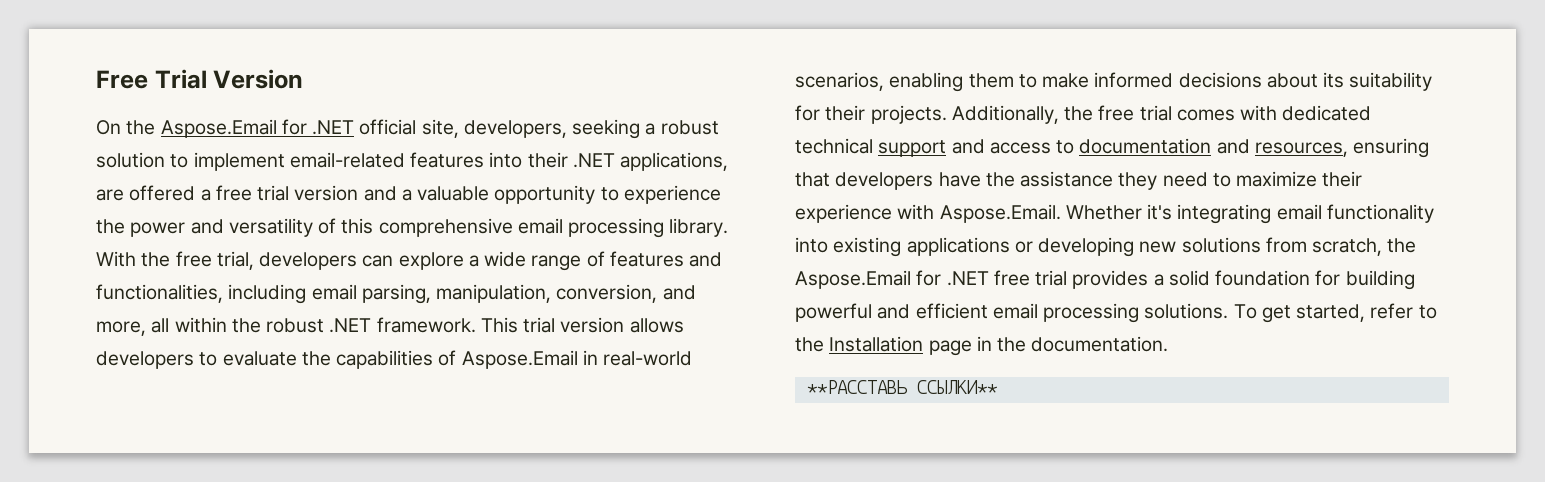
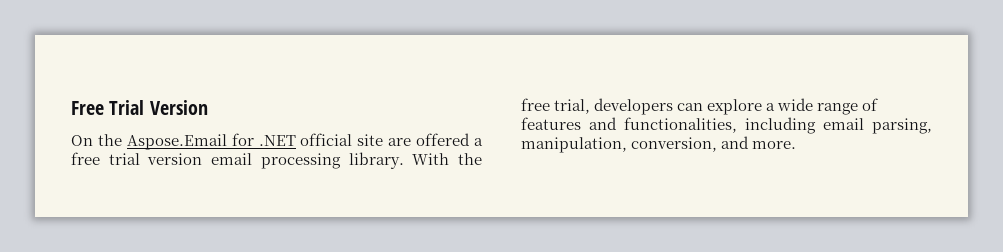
[421,119,719,139] [96,152,729,171] site, developers, seeking a robust solution to implement email-related features into their .NET applications, -> [357,134,384,146] site
[363,185,721,204] [96,218,513,237] and a valuable opportunity to experience the power and versatility of this comprehensive -> (203, 159) none
[96,317,684,336] [96,350,693,369] [795,72,1433,92] [795,105,1372,124] [795,138,1430,158] [795,171,1363,190] [795,204,1434,224] [795,237,1417,257] [795,270,1415,290] [795,303,1437,323] [795,336,1169,356] [806,380,998,394] more, all within the robust .NET framework. This trial version allows developers to evaluate the capabilities of Aspose.Email in real-world scenarios, enabling them to make informed decisions about its suitability for their projects. Additionally, the free trial comes with dedicated technical support and access to documentation and resources, ensuring that developers have the assistance they need to maximize their experience with Aspose.Email. Whether it's integrating email functionality into existing applications or developing new solutions from scratch, the Aspose.Email for .NET free trial provides a solid foundation for building powerful and efficient email processing solutions. To get started, refer to the Installation page in the documentation. // **РАССТАВЬ ССЫЛКИ** -> [752,141,797,149] more.

